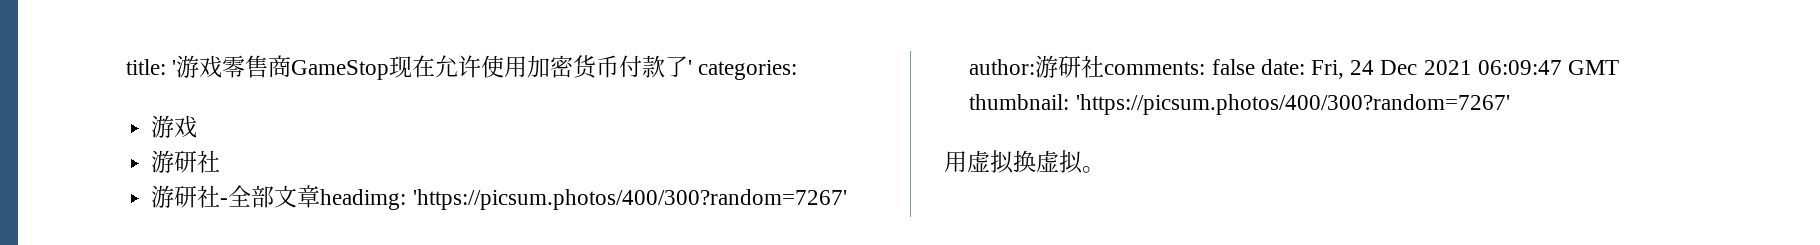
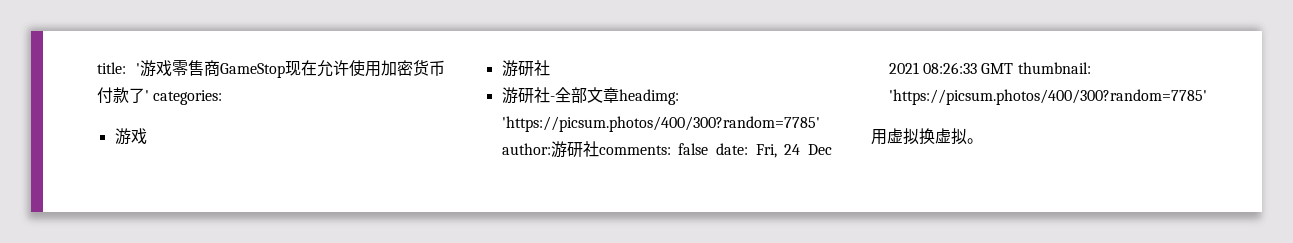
[412,189,847,210] 'https://picsum.photos/400/300?random=7267' -> [501,116,820,132] 'https://picsum.photos/400/300?random=7785'
[1477,60,1562,75] 06:09:47 -> [922,62,977,74] 08:26:33
[1075,94,1510,115] 'https://picsum.photos/400/300?random=7267' -> [888,89,1207,105] 'https://picsum.photos/400/300?random=7785'

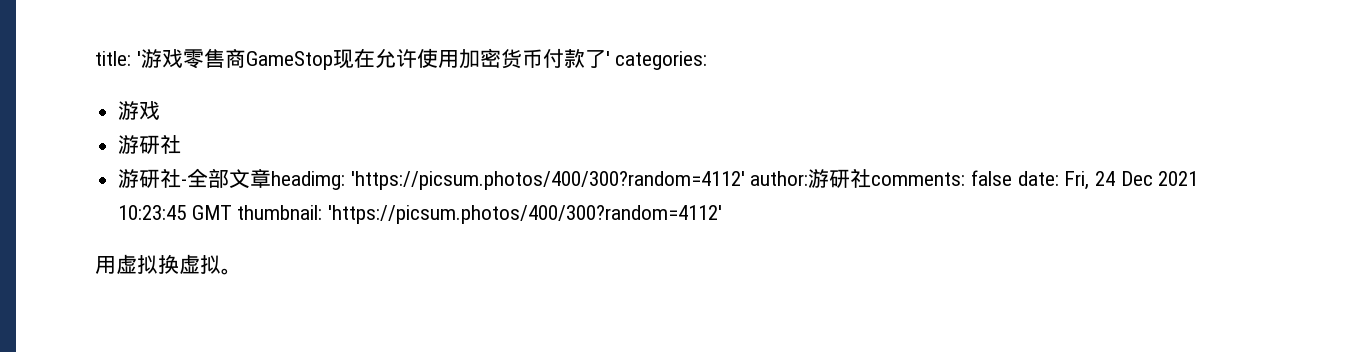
[501,116,820,132] 'https://picsum.photos/400/300?random=7785' -> [350,171,745,190] 'https://picsum.photos/400/300?random=4112'
[922,62,977,74] 08:26:33 -> [118,205,187,220] 10:23:45
[888,89,1207,105] 'https://picsum.photos/400/300?random=7785' -> [328,205,723,224] 'https://picsum.photos/400/300?random=4112'

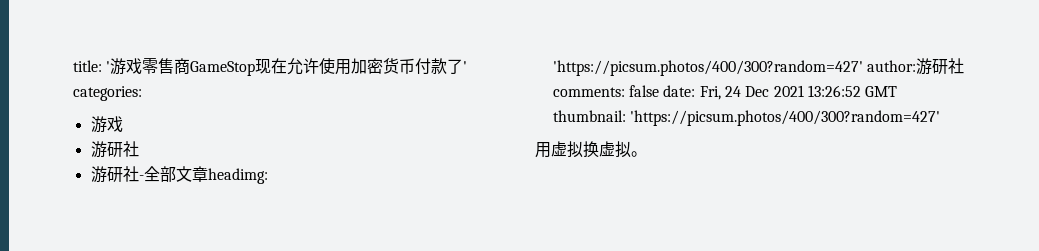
[350,171,745,190] 'https://picsum.photos/400/300?random=4112' -> [552,60,863,76] 'https://picsum.photos/400/300?random=427'
[118,205,187,220] 10:23:45 -> [807,85,861,97] 13:26:52
[328,205,723,224] 'https://picsum.photos/400/300?random=4112' -> [629,110,940,126] 'https://picsum.photos/400/300?random=427'

